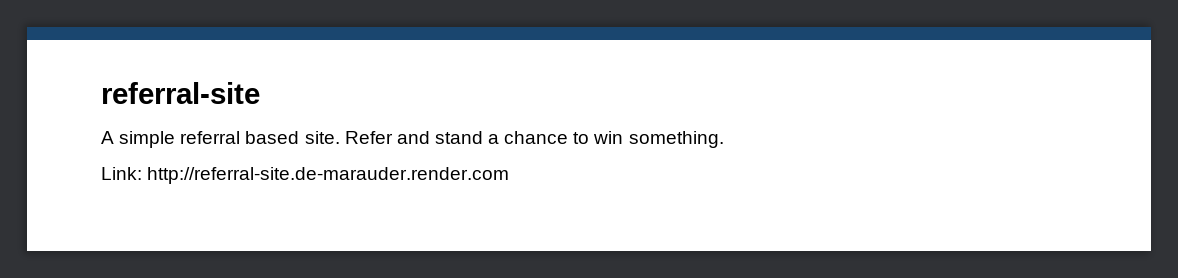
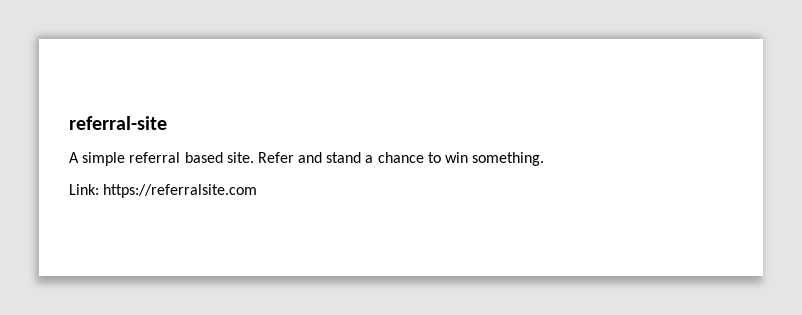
[147,167,510,184] http://referral-site.de-marauder.render.com -> [103,184,258,198] https://referralsite.com

